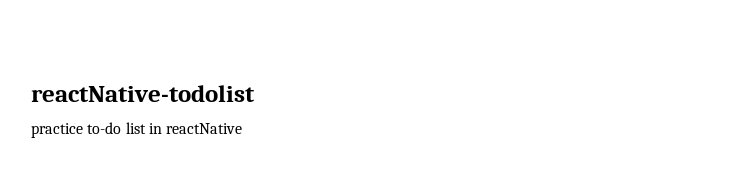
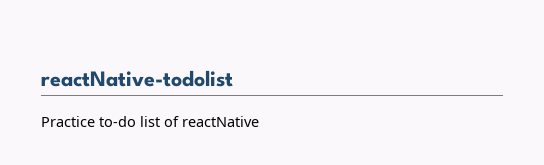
[31,123,83,138] practice -> [41,116,95,127] Practice
[148,123,162,134] in -> [164,116,179,127] of

